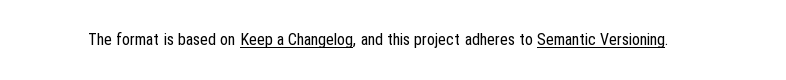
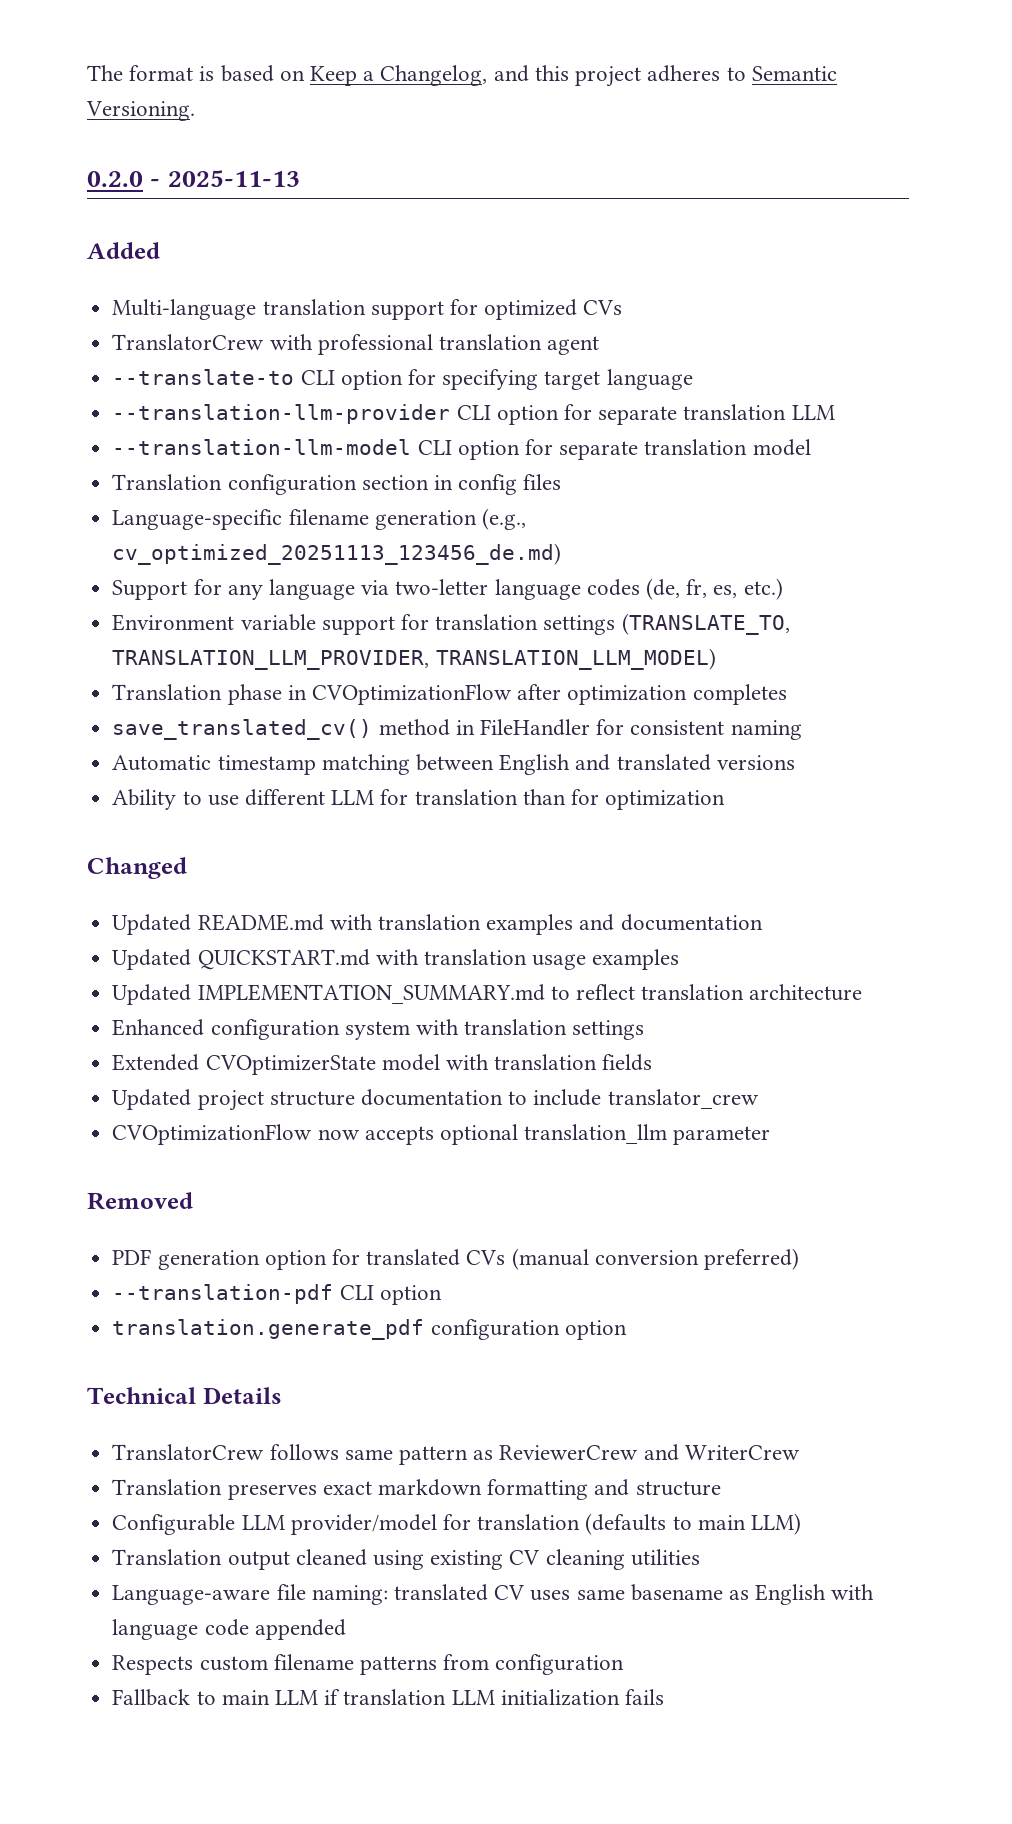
(669, 40) none -> [87,170,300,187] [87,242,160,259] [112,299,623,320] [112,334,600,355] [112,369,693,390] [112,404,835,425] [112,439,811,460] [112,474,562,495] [112,508,526,530] [112,543,562,565] [112,578,783,600] [112,613,790,635] [112,648,716,670] [112,684,787,705] [112,719,802,740] [112,754,795,775] [112,789,726,810] [87,857,187,879] [112,914,763,935] [112,949,680,970] [112,984,863,1005] [112,1019,645,1040] [112,1054,653,1075] [112,1089,759,1111] [112,1124,771,1145] [87,1192,193,1210] [112,1248,799,1270] [112,1284,442,1305] [112,1319,627,1340] [87,1387,282,1404] [112,1444,800,1465] [112,1479,721,1500] [112,1513,801,1535] [112,1549,700,1570] [112,1584,875,1605] [112,1619,346,1640] [112,1654,625,1675] [112,1689,664,1706] // 0.2.0 - 2025-11-13 // Added // Multi-language translation support for optimized CVs // TranslatorCrew with professional translation agent // --translate-to CLI option for specifying target language // --translation-llm-provider CLI option for separate translation LLM // --translation-llm-model CLI option for separate translation model // Translation configuration section in config files // Language-specific filename generation (e.g., cv_optimized_20251113_123456_de.md) // Support for any language via two-letter language codes (de, fr, es, etc.) // Environment variable support for translation settings (TRANSLATE_TO, TRANSLATION_LLM_PROVIDER, TRANSLATION_LLM_MODEL) // Translation phase in CVOptimizationFlow after optimization completes // save_translated_cv() method in FileHandler for consistent naming // Automatic timestamp matching between English and translated versions // Ability to use different LLM for translation than for optimization // Changed // Updated README.md with translation examples and documentation // Updated QUICKSTART.md with translation usage examples // Updated IMPLEMENTATION_SUMMARY.md to reflect translation architecture // Enhanced configuration system with translation settings // Extended CVOptimizerState model with translation fields // Updated project structure documentation to include translator_crew // CVOptimizationFlow now accepts optional translation_llm parameter // Removed // PDF generation option for translated CVs (manual conversion preferred) // --translation-pdf CLI option // translation.generate_pdf configuration option // Technical Details // TranslatorCrew follows same pattern as ReviewerCrew and WriterCrew // Translation preserves exact markdown formatting and structure // Configurable LLM provider/model for translation (defaults to main LLM) // Translation output cleaned using existing CV cleaning utilities // Language-aware file naming: translated CV uses same basename as English with language code appended // Respects custom filename patterns from configuration // Fallback to main LLM if translation LLM initialization fails

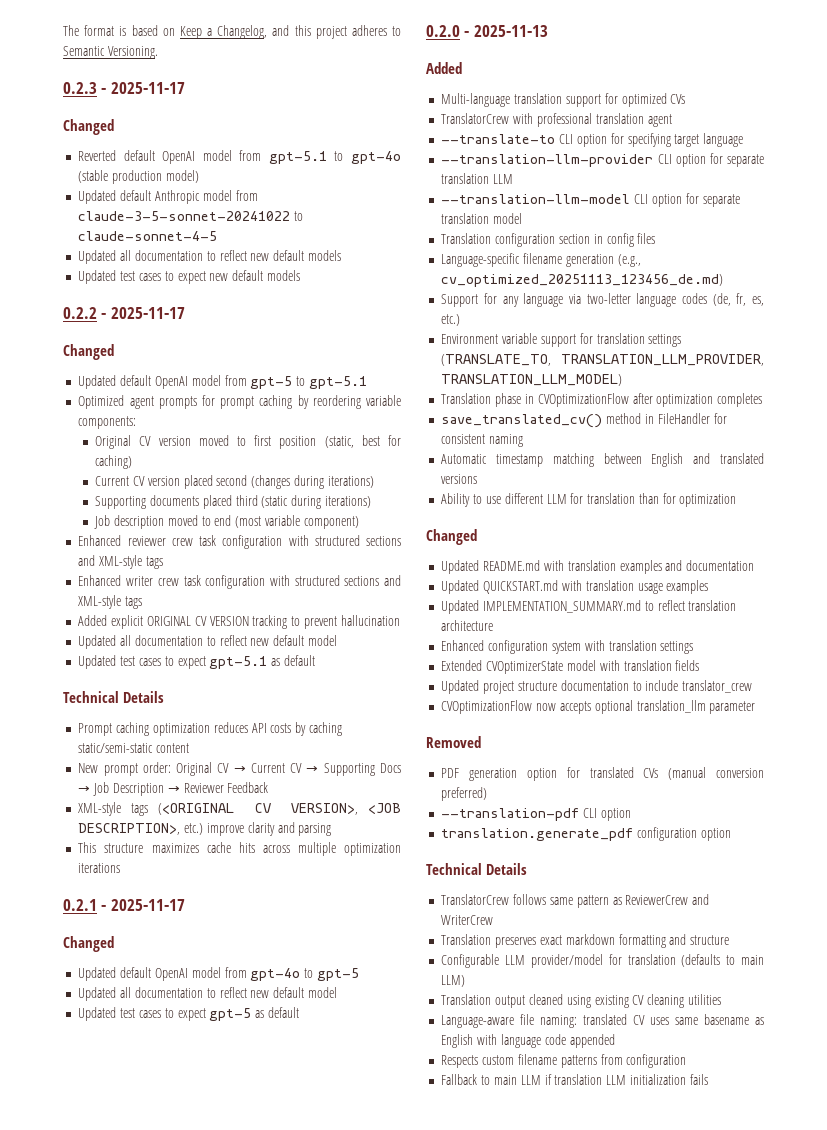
(195, 111) none -> [63,82,185,94] [63,119,114,135] [78,150,401,164] [78,170,199,184] [78,190,258,204] [78,211,304,221] [78,231,218,241] [78,250,341,264] [78,270,300,284] [63,307,185,319] [63,344,114,360] [78,375,367,389] [78,395,401,409] [78,416,137,429] [95,435,401,449] [95,455,133,469] [95,475,374,489] [95,495,371,509] [94,515,359,529] [78,535,401,549] [78,555,163,569] [78,575,401,589] [78,595,143,609] [78,615,400,629] [78,635,337,649] [78,655,315,669] [63,691,165,703] [78,722,342,736] [78,743,190,753] [78,762,401,776] [78,782,269,796] [78,802,402,816] [78,822,332,836] [78,842,401,856] [78,863,121,873] [63,899,185,911] [63,936,114,952] [78,967,359,981] [78,987,337,1001] [78,1007,299,1021] // 0.2.3 - 2025-11-17 // Changed // Reverted default OpenAI model from gpt-5.1 to gpt-4o (stable production model) // Updated default Anthropic model from claude-3-5-sonnet-20241022 to claude-sonnet-4-5 // Updated all documentation to reflect new default models // Updated test cases to expect new default models // 0.2.2 - 2025-11-17 // Changed // Updated default OpenAI model from gpt-5 to gpt-5.1 // Optimized agent prompts for prompt caching by reordering variable components: // Original CV version moved to first position (static, best for caching) // Current CV version placed second (changes during iterations) // Supporting documents placed third (static during iterations) // Job description moved to end (most variable component) // Enhanced reviewer crew task configuration with structured sections and XML-style tags // Enhanced writer crew task configuration with structured sections and XML-style tags // Added explicit ORIGINAL CV VERSION tracking to prevent hallucination // Updated all documentation to reflect new default model // Updated test cases to expect gpt-5.1 as default // Technical Details // Prompt caching optimization reduces API costs by caching static/semi-static content // New prompt order: Original CV → Current CV → Supporting Docs → Job Description → Reviewer Feedback // XML-style tags (<ORIGINAL CV VERSION>, <JOB DESCRIPTION>, etc.) improve clarity and parsing // This structure maximizes cache hits across multiple optimization iterations // 0.2.1 - 2025-11-17 // Changed // Updated default OpenAI model from gpt-4o to gpt-5 // Updated all documentation to reflect new default model // Updated test cases to expect gpt-5 as default

